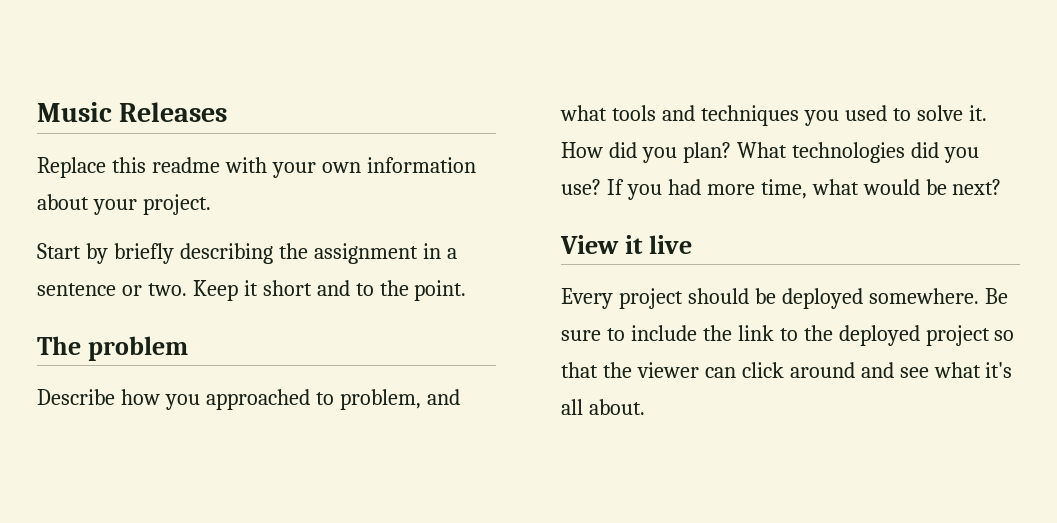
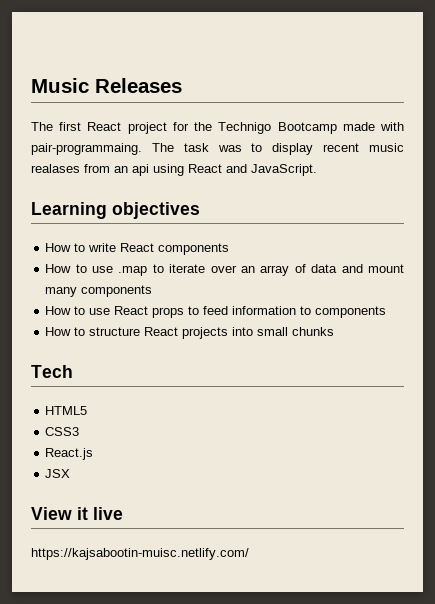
[37,157,476,178] [37,194,211,215] [37,243,457,264] [37,280,467,301] [37,336,188,361] [37,389,460,410] [560,105,987,126] [561,142,979,163] [561,179,1002,200] [560,235,692,254] [561,288,1008,309] [561,325,1015,346] [561,362,1013,378] [561,399,645,415] Replace this readme with your own information about your project. // Start by briefly describing the assignment in a sentence or two. Keep it short and to the point. // The problem // Describe how you approached to problem, and what tools and techniques you used to solve it. How did you plan? What technologies did you use? If you had more time, what would be next? // View it live // Every project should be deployed somewhere. Be sure to include the link to the deployed project so that the viewer can click around and see what it's all about. -> [31,122,405,134] [31,143,404,155] [31,164,317,176] [31,202,200,219] [45,243,230,255] [45,264,404,276] [45,285,153,297] [45,306,387,318] [45,327,335,339] [31,365,73,378] [45,406,88,415] [45,427,80,436] [45,448,94,460] [45,469,71,478] [31,507,123,520] [31,548,249,560] The first React project for the Technigo Bootcamp made with pair-programmaing. The task was to display recent music realases from an api using React and JavaScript. // Learning objectives // How to write React components // How to use .map to iterate over an array of data and mount many components // How to use React props to feed information to components // How to structure React projects into small chunks // Tech // HTML5 // CSS3 // React.js // JSX // View it live // https://kajsabootin-muisc.netlify.com/

